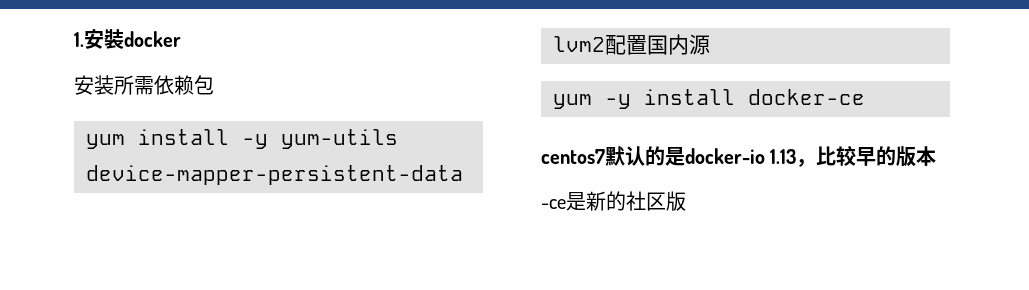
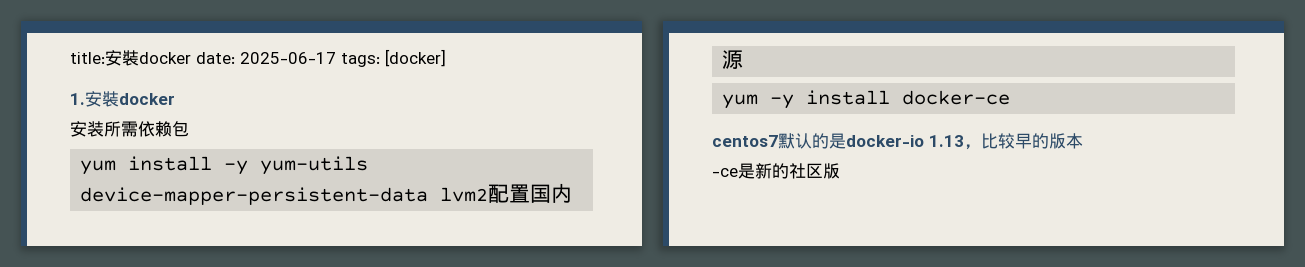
(74, 39) none -> [70,49,446,67] title:安裝docker date: 2025-06-17 tags: [docker] //

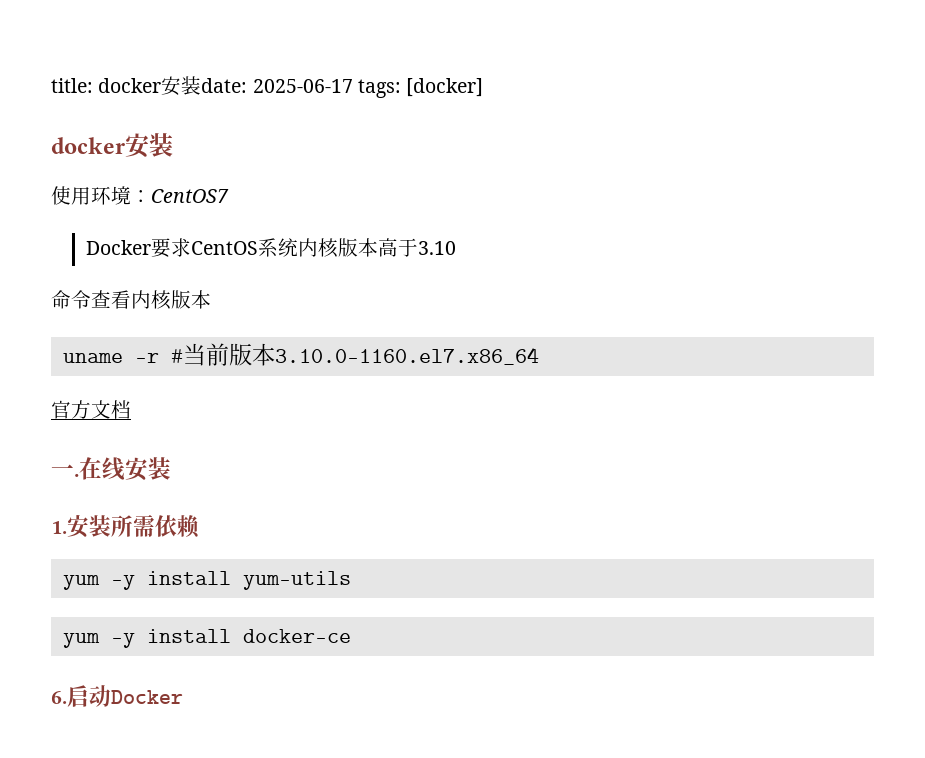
[105,50,191,66] 安裝docker -> [98,76,202,96] docker安装
(446, 58) none -> [51,133,173,158] [51,186,229,205] [85,238,456,258] [51,290,211,310] [62,343,539,366] [51,400,131,419] [51,457,171,481] // docker安装 // 使用环境：CentOS7 // Docker要求CentOS系统内核版本高于3.10 // 命令查看内核版本 // uname -r #当前版本3.10.0-1160.el7.x86_64 // 官方文档 // 一.在线安装
[102,91,175,107] [70,121,87,137] 裝docker // 安 -> (89, 526) none
[172,121,189,137] [80,156,249,175] 包 // yum install -y -> [62,571,231,590] // yum -y install
[80,183,573,205] [722,50,744,69] device-mapper-persistent-data lvm2配置国内源 -> (351, 580) none
[712,133,1083,150] [712,163,840,179] centos7默认的是docker-io 1.13，比较早的版本 // -ce是新的社区版 -> [51,685,183,707] 6.启动Docker

